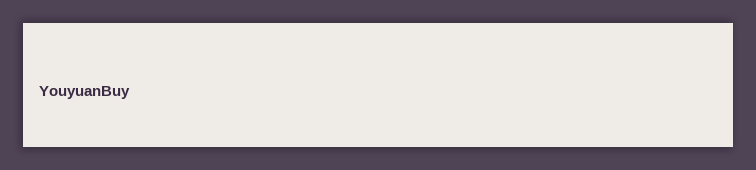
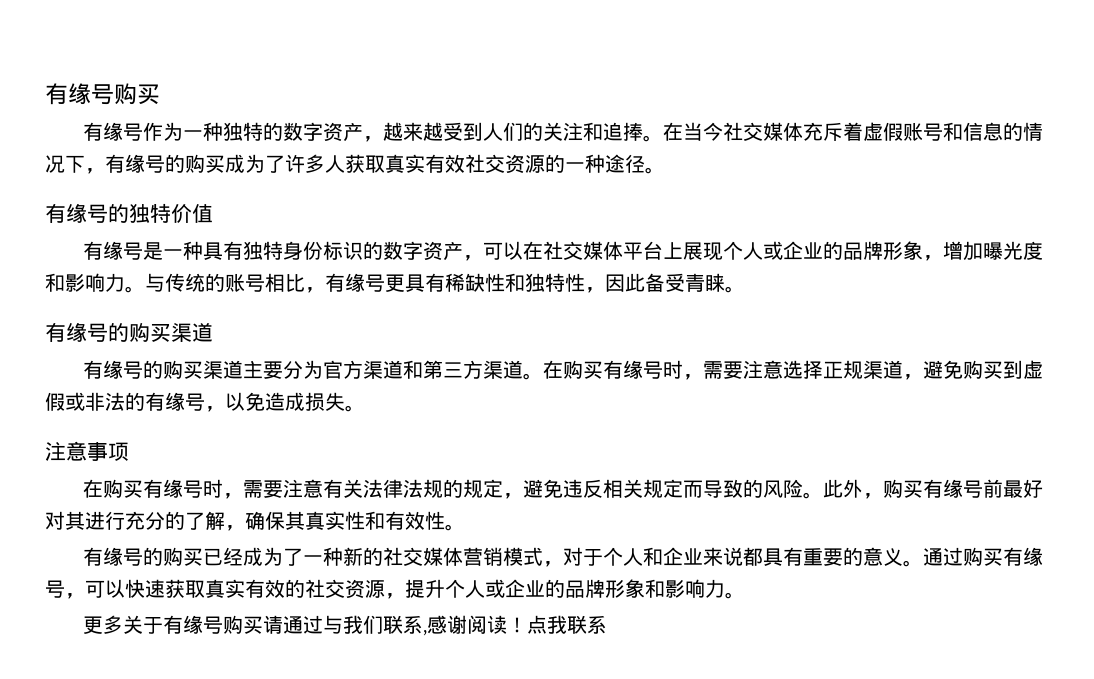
[39,86,130,99] YouyuanBuy -> [45,83,160,105] [82,122,1043,142] [45,154,665,174] [45,203,213,223] [82,241,1043,261] [45,273,745,293] [45,322,213,342] [82,360,1043,380] [45,392,365,412] [45,441,129,461] [82,479,1043,499] [45,511,465,531] [82,547,1043,567] [45,579,745,599] [82,615,607,636] 有缘号购买 // 有缘号作为一种独特的数字资产，越来越受到人们的关注和追捧。在当今社交媒体充斥着虚假账号和信息的情况下，有缘号的购买成为了许多人获取真实有效社交资源的一种途径。 // 有缘号的独特价值 // 有缘号是一种具有独特身份标识的数字资产，可以在社交媒体平台上展现个人或企业的品牌形象，增加曝光度和影响力。与传统的账号相比，有缘号更具有稀缺性和独特性，因此备受青睐。 // 有缘号的购买渠道 // 有缘号的购买渠道主要分为官方渠道和第三方渠道。在购买有缘号时，需要注意选择正规渠道，避免购买到虚假或非法的有缘号，以免造成损失。 // 注意事项 // 在购买有缘号时，需要注意有关法律法规的规定，避免违反相关规定而导致的风险。此外，购买有缘号前最好对其进行充分的了解，确保其真实性和有效性。 // 有缘号的购买已经成为了一种新的社交媒体营销模式，对于个人和企业来说都具有重要的意义。通过购买有缘号，可以快速获取真实有效的社交资源，提升个人或企业的品牌形象和影响力。 // 更多关于有缘号购买请通过与我们联系,感谢阅读！点我联系

